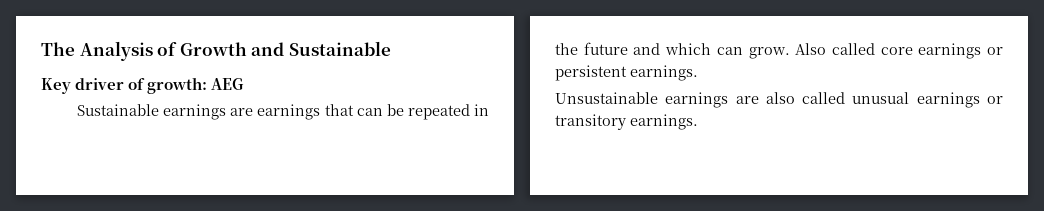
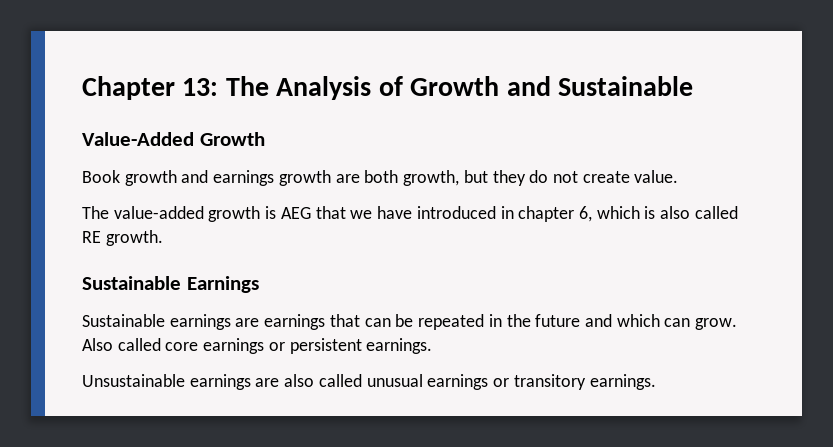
(41, 49) none -> [82,76,219,100] Chapter 13:
[41,77,245,94] Key driver of growth: AEG -> [82,132,265,146] [82,170,679,186] [82,206,738,222] [82,230,163,246] [82,276,259,293] Value-Added Growth // Book growth and earnings growth are both growth, but they do not create value. // The value-added growth is AEG that we have introduced in chapter 6, which is also called RE growth. // Sustainable Earnings

